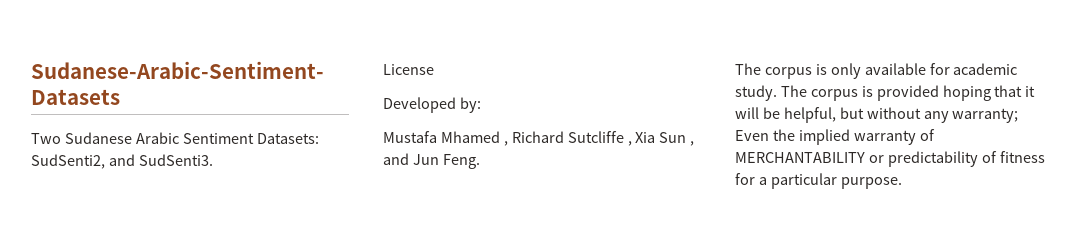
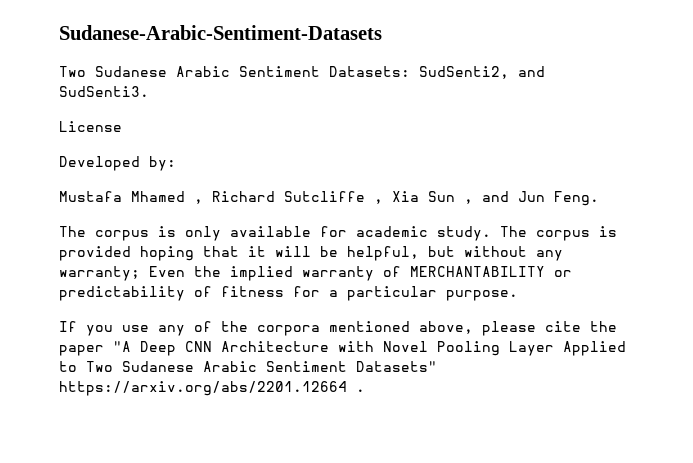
(902, 183) none -> [59,321,617,336] [59,341,626,356] [59,361,437,372] [59,381,365,396] // If you use any of the corpora mentioned above, please cite the paper "A Deep CNN Architecture with Novel Pooling Layer Applied to Two Sudanese Arabic Sentiment Datasets" https://arxiv.org/abs/2201.12664 .

